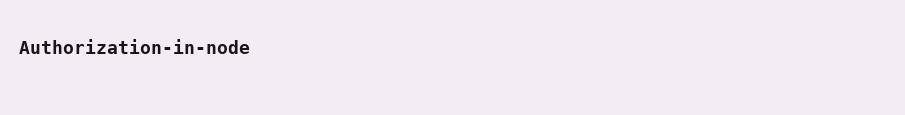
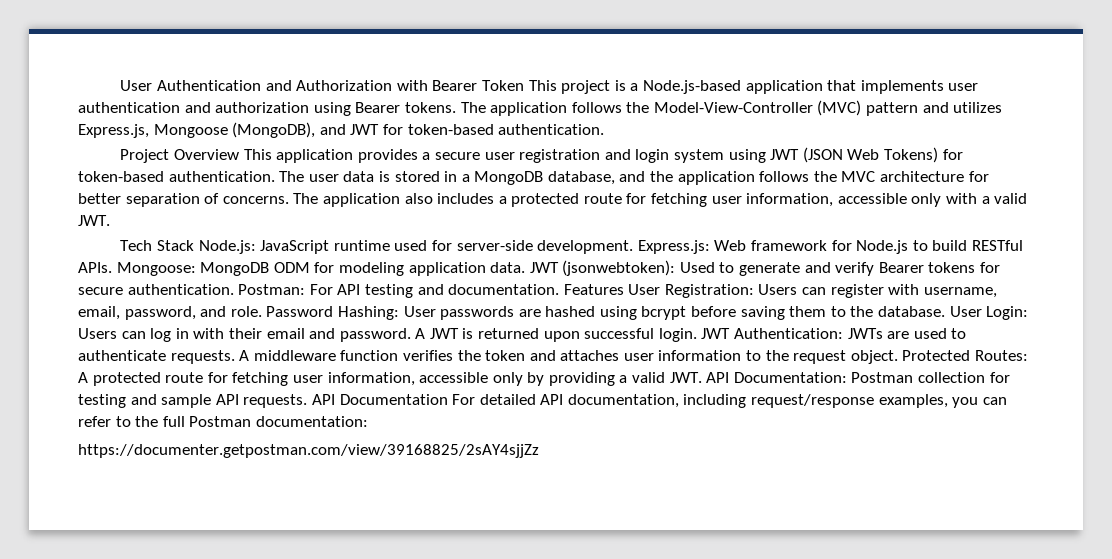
[19,39,250,54] Authorization-in-node -> [120,80,979,94] [78,100,1003,116] [78,122,605,138] [120,147,963,163] [78,171,989,185] [78,193,1028,207] [78,215,110,226] [120,240,1023,254] [78,260,1001,276] [78,284,997,298] [78,306,1029,320] [78,328,967,342] [78,350,1029,364] [78,372,1010,386] [78,394,1007,408] [78,416,368,427] [78,444,539,458] User Authentication and Authorization with Bearer Token This project is a Node.js-based application that implements user authentication and authorization using Bearer tokens. The application follows the Model-View-Controller (MVC) pattern and utilizes Express.js, Mongoose (MongoDB), and JWT for token-based authentication. // Project Overview This application provides a secure user registration and login system using JWT (JSON Web Tokens) for token-based authentication. The user data is stored in a MongoDB database, and the application follows the MVC architecture for better separation of concerns. The application also includes a protected route for fetching user information, accessible only with a valid JWT. // Tech Stack Node.js: JavaScript runtime used for server-side development. Express.js: Web framework for Node.js to build RESTful APIs. Mongoose: MongoDB ODM for modeling application data. JWT (jsonwebtoken): Used to generate and verify Bearer tokens for secure authentication. Postman: For API testing and documentation. Features User Registration: Users can register with username, email, password, and role. Password Hashing: User passwords are hashed using bcrypt before saving them to the database. User Login: Users can log in with their email and password. A JWT is returned upon successful login. JWT Authentication: JWTs are used to authenticate requests. A middleware function verifies the token and attaches user information to the request object. Protected Routes: A protected route for fetching user information, accessible only by providing a valid JWT. API Documentation: Postman collection for testing and sample API requests. API Documentation For detailed API documentation, including request/response examples, you can refer to the full Postman documentation: // https://documenter.getpostman.com/view/39168825/2sAY4sjjZz

